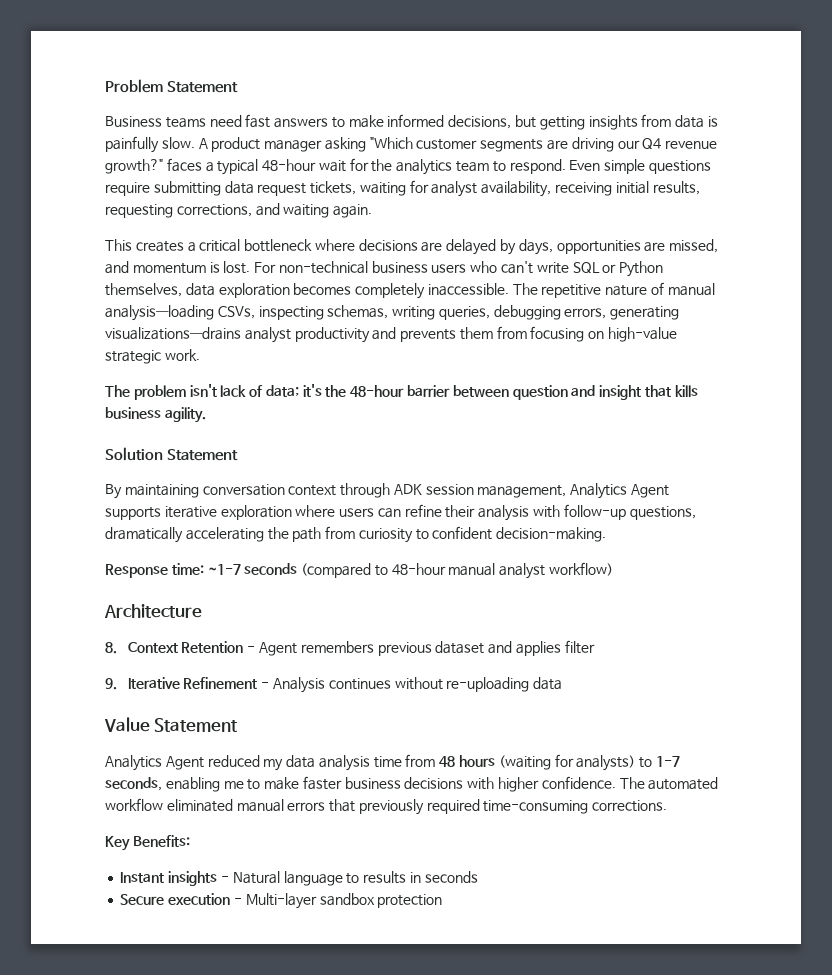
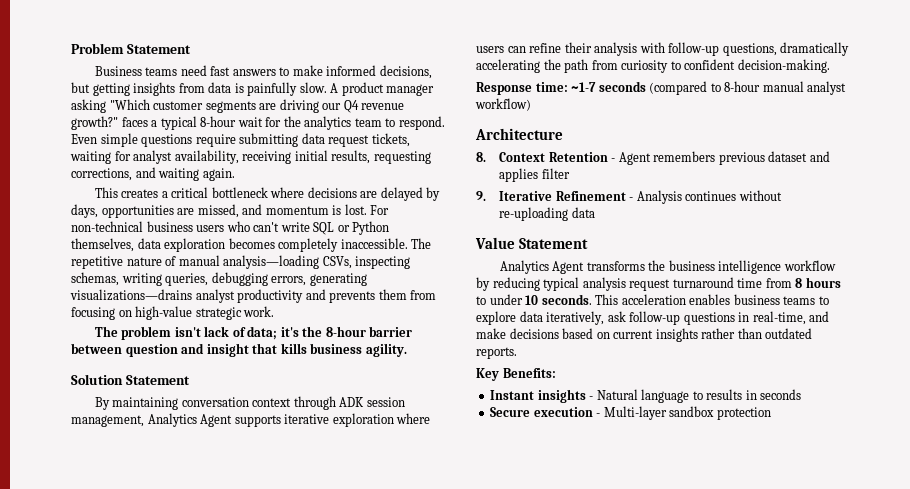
[262,159,317,171] 48-hour -> [200,116,237,127] 8-hour
[350,385,405,397] 48-hour -> [325,326,366,337] 8-hour
[391,563,446,575] 48-hour -> [724,81,761,92] 8-hour
[207,754,680,771] [105,776,719,792] [105,798,668,815] reduced my data analysis time from 48 hours (waiting for analysts) to 1-7 seconds, enabling me to make faster business decisions with higher confidence. The automated workflow eliminated manual errors that previously required time-consuming corrections. -> [586,260,836,274] [476,277,841,291] [476,294,829,305] [476,311,830,325] [476,328,813,342] [476,347,517,359] transforms the business intelligence workflow by reducing typical analysis request turnaround time from 8 hours to under 10 seconds. This acceleration enables business teams to explore data iteratively, ask follow-up questions in real-time, and make decisions based on current insights rather than outdated reports.

